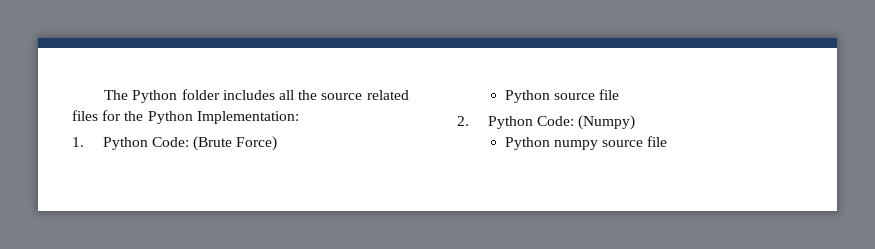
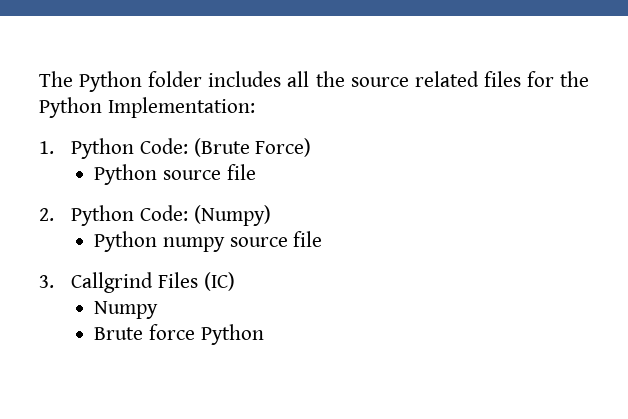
(668, 141) none -> [39,272,235,293] [94,301,159,319] [94,324,264,345] // 3. Callgrind Files (IC) // Numpy // Brute force Python

